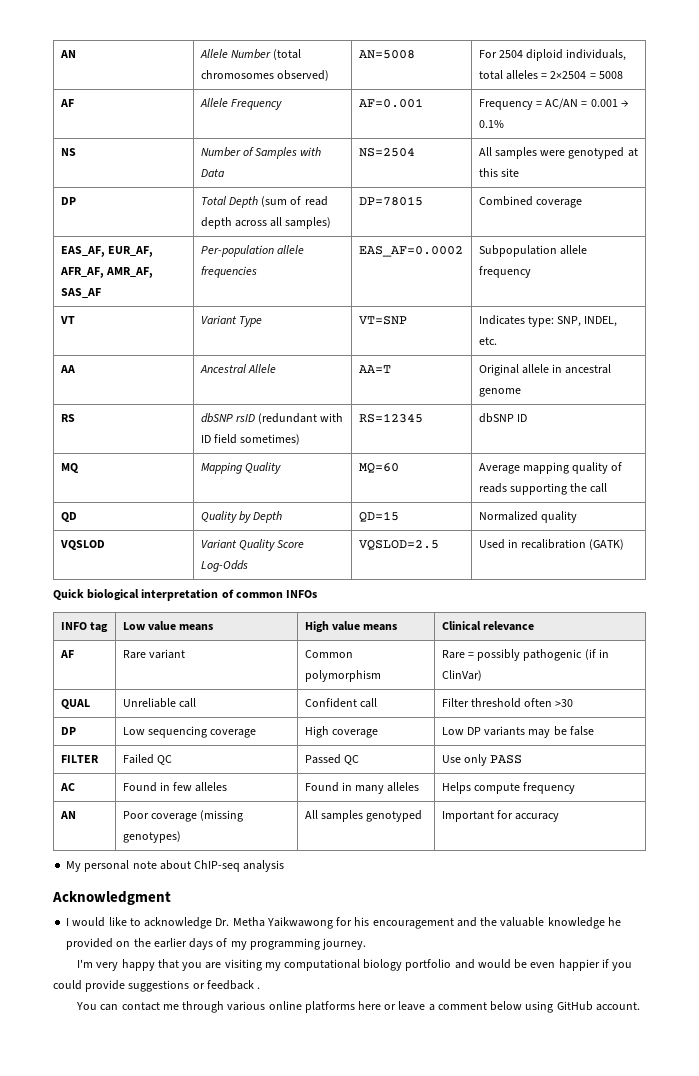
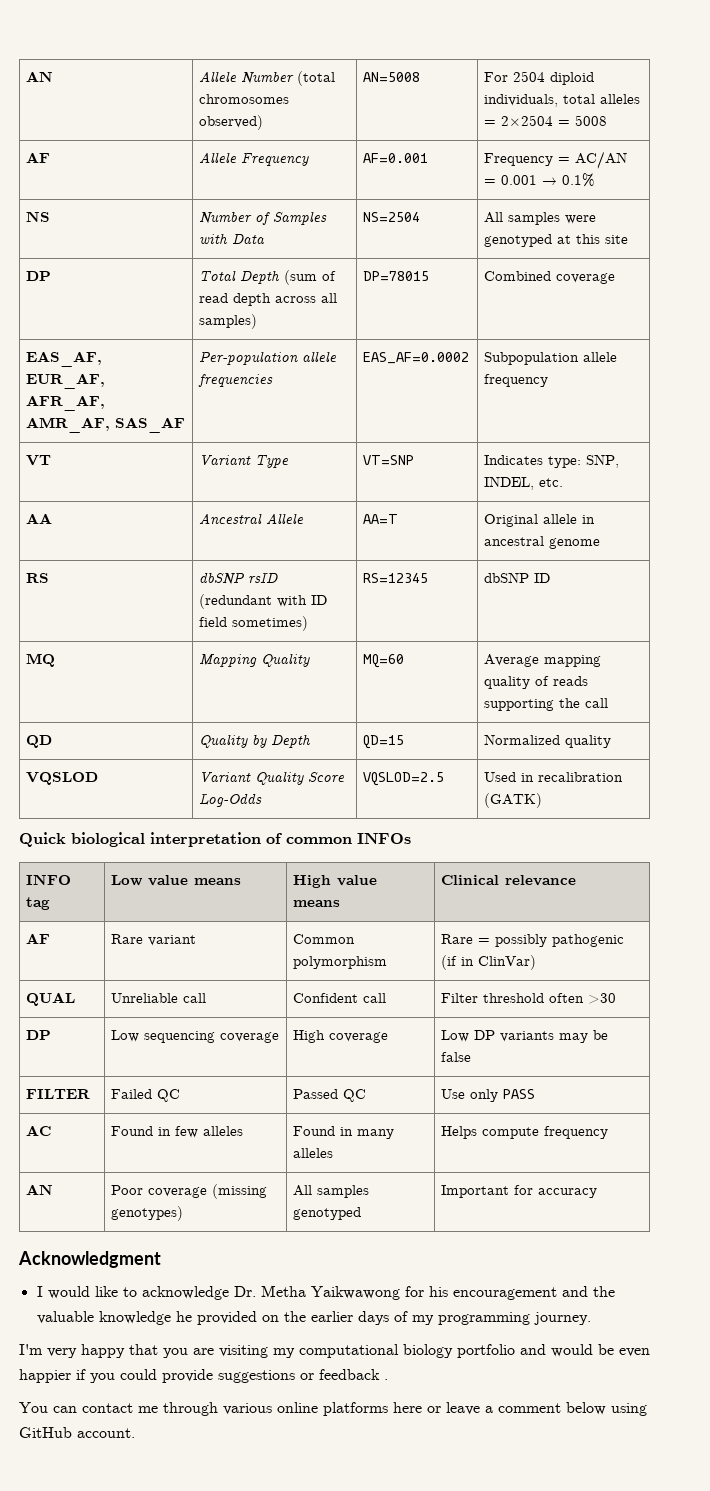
[66,860,285,872] // My personal note about ChIP-seq analysis -> (598, 1193) none

